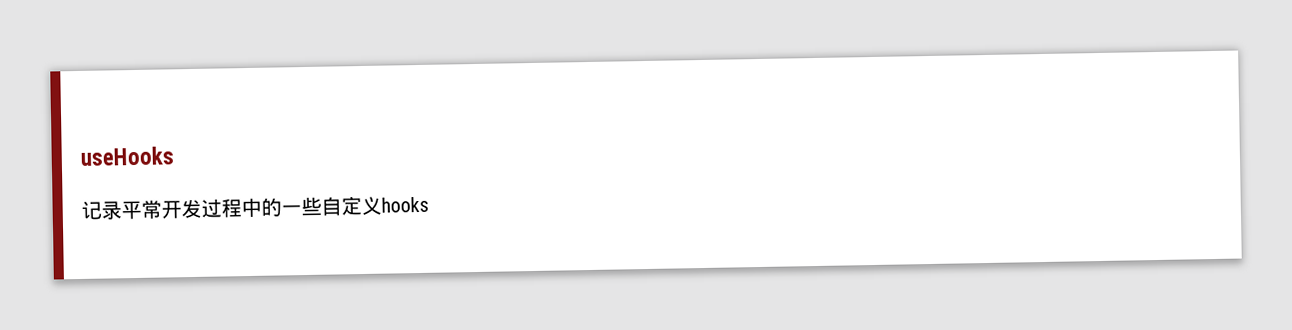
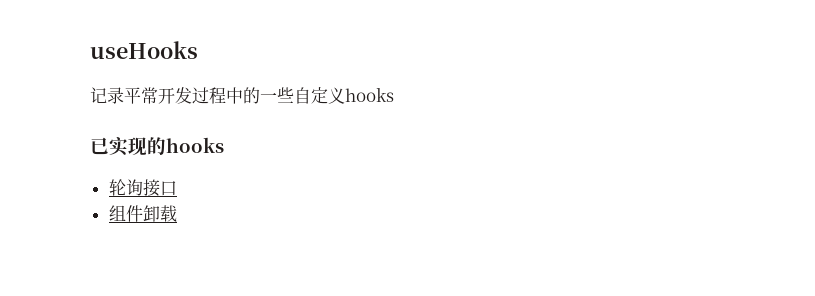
(429, 204) none -> [90,137,224,156] [108,179,177,197] [108,205,177,222] // 已实现的hooks // 轮询接口 // 组件卸载

